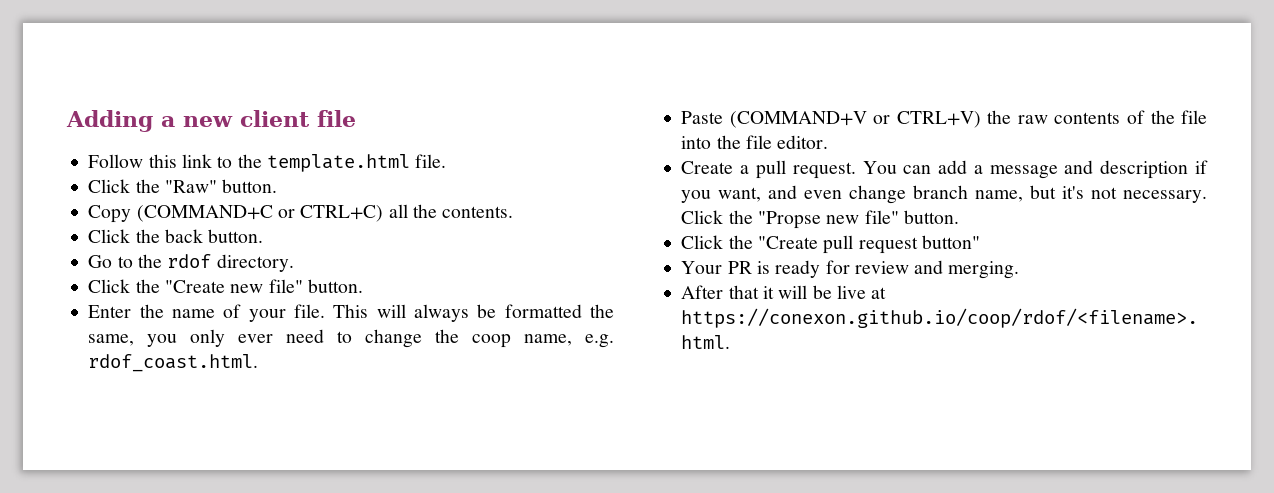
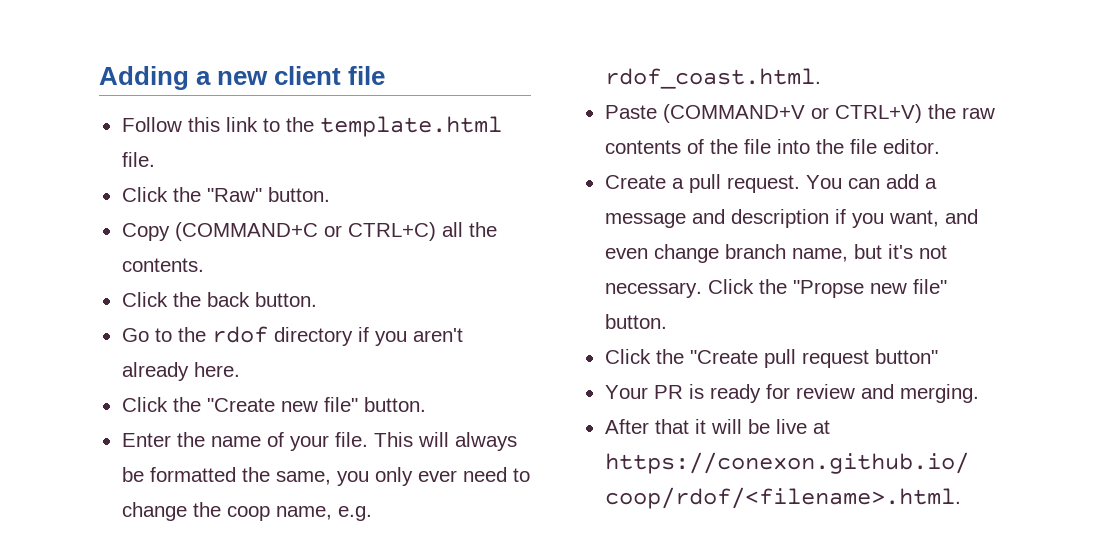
[216,254,294,272] directory. -> [273,327,463,346] [121,362,240,381] directory if you aren't already here.

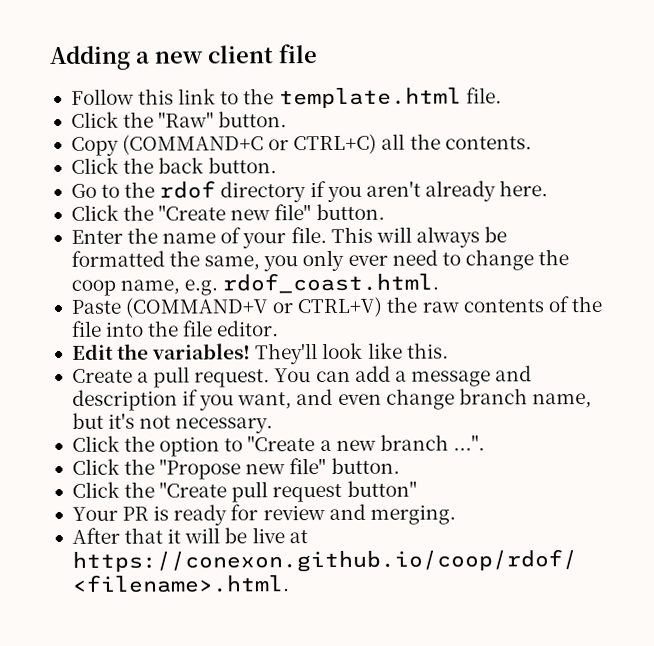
(940, 146) none -> [71,342,449,365] // Edit the variables! They'll look like this.
[707,279,864,298] Click the "Propse -> [71,434,485,457] [71,458,242,480] // Click the option to "Create a new branch ...". // Click the "Propose

